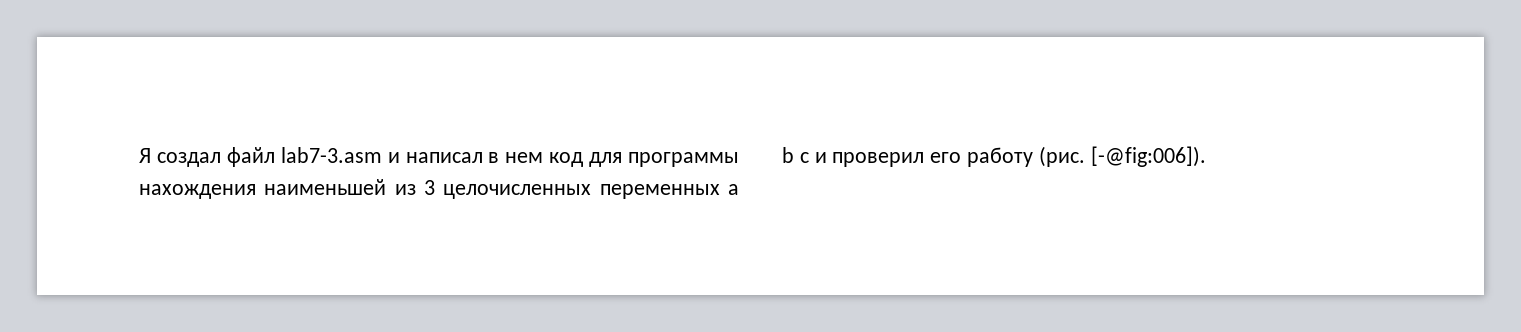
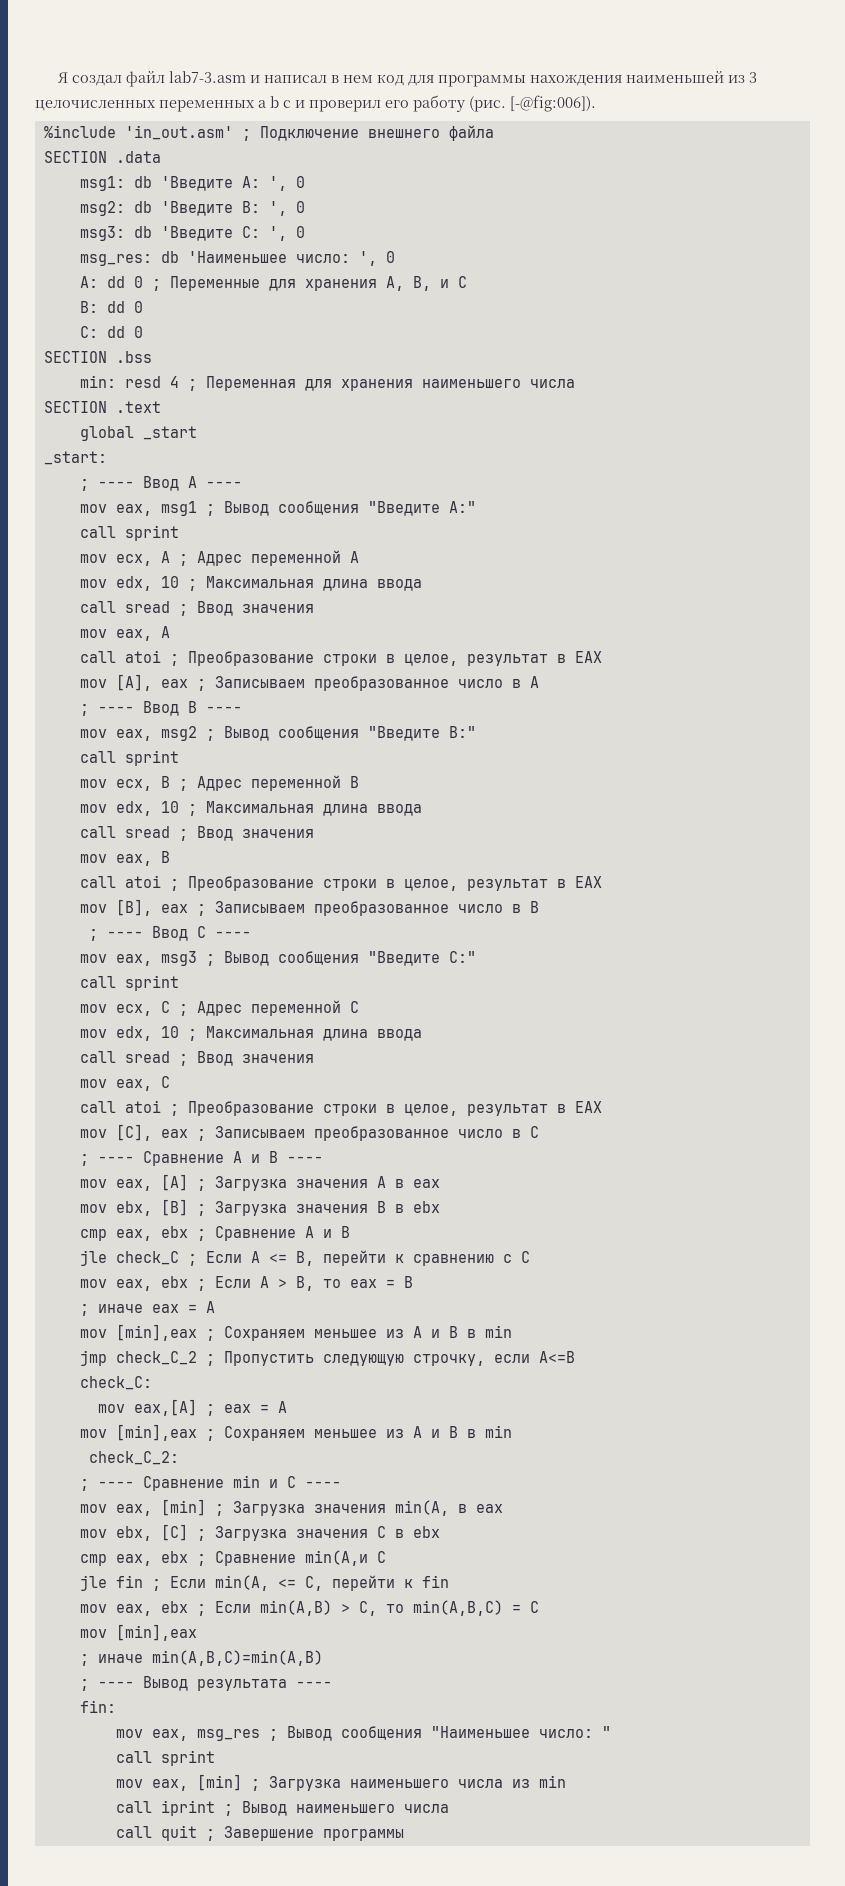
(1206, 156) none -> [43,125,494,141] [43,151,161,163] [79,176,305,191] [79,201,305,216] [79,226,305,241] [79,251,395,266] [79,276,467,291] [79,301,143,313] [79,326,143,338] [43,351,152,363] [79,375,575,391] [43,401,161,413] [79,426,197,441] [43,451,107,465] [79,476,242,491] [79,501,476,516] [79,525,179,541] [79,550,359,566] [79,576,422,591] [79,601,314,616] [79,626,170,641] [79,650,602,666] [79,674,539,691] [79,701,242,716] [79,726,476,741] [79,750,179,766] [79,775,359,791] [79,801,422,816] [79,826,314,841] [79,851,170,866] [79,875,602,891] [79,899,539,916] [88,926,251,941] [79,951,476,966] [79,975,179,991] [79,1000,359,1016] [79,1026,422,1041] [79,1051,314,1066] [79,1076,170,1091] [79,1100,602,1116] [79,1124,539,1141] [79,1151,323,1166] [79,1174,440,1191] [79,1199,440,1216] [79,1226,350,1241] [79,1250,530,1266] [79,1276,413,1291] [79,1301,215,1316] [79,1324,512,1341] [79,1350,575,1366] [79,1376,152,1390] [97,1399,287,1416] [79,1424,512,1441] [88,1451,179,1465] [79,1475,341,1491] [79,1499,503,1516] [79,1524,440,1541] [79,1550,386,1566] [79,1575,449,1591] [79,1600,539,1616] [79,1624,197,1641] [79,1650,323,1666] [79,1676,332,1691] [79,1700,116,1713] [115,1726,611,1741] [115,1750,215,1766] [115,1774,566,1791] [115,1800,449,1816] [115,1825,404,1841] // %include 'in_out.asm' ; Подключение внешнего файла // SECTION .data // msg1: db 'Введите A: ', 0 // msg2: db 'Введите B: ', 0 // msg3: db 'Введите C: ', 0 // msg_res: db 'Наименьшее число: ', 0 // A: dd 0 ; Переменные для хранения A, B, и C // B: dd 0 // C: dd 0 // SECTION .bss // min: resd 4 ; Переменная для хранения наименьшего числа // SECTION .text // global _start // _start: // ; ---- Ввод A ---- // mov eax, msg1 ; Вывод сообщения "Введите A:" // call sprint // mov ecx, A ; Адрес переменной A // mov edx, 10 ; Максимальная длина ввода // call sread ; Ввод значения // mov eax, A // call atoi ; Преобразование строки в целое, результат в EAX // mov [A], eax ; Записываем преобразованное число в A // ; ---- Ввод B ---- // mov eax, msg2 ; Вывод сообщения "Введите B:" // call sprint // mov ecx, B ; Адрес переменной B // mov edx, 10 ; Максимальная длина ввода // call sread ; Ввод значения // mov eax, B // call atoi ; Преобразование строки в целое, результат в EAX // mov [B], eax ; Записываем преобразованное число в B // ; ---- Ввод C ---- // mov eax, msg3 ; Вывод сообщения "Введите C:" // call sprint // mov ecx, C ; Адрес переменной C // mov edx, 10 ; Максимальная длина ввода // call sread ; Ввод значения // mov eax, C // call atoi ; Преобразование строки в целое, результат в EAX // mov [C], eax ; Записываем преобразованное число в C // ; ---- Сравнение A и B ---- // mov eax, [A] ; Загрузка значения A в eax // mov ebx, [B] ; Загрузка значения B в ebx // cmp eax, ebx ; Сравнение A и B // jle check_C ; Если A <= B, перейти к сравнению с C // mov eax, ebx ; Если A > B, то eax = B // ; иначе eax = A // mov [min],eax ; Сохраняем меньшее из A и B в min // jmp check_C_2 ; Пропустить следующую строчку, если A<=B // check_C: // mov eax,[A] ; eax = A // mov [min],eax ; Сохраняем меньшее из A и B в min // check_C_2: // ; ---- Сравнение min и C ---- // mov eax, [min] ; Загрузка значения min(A, в eax // mov ebx, [C] ; Загрузка значения C в ebx // cmp eax, ebx ; Сравнение min(A,и C // jle fin ; Если min(A, <= C, перейти к fin // mov eax, ebx ; Если min(A,B) > C, то min(A,B,C) = C // mov [min],eax // ; иначе min(A,B,C)=min(A,B) // ; ---- Вывод результата ---- // fin: // mov eax, msg_res ; Вывод сообщения "Наименьшее число: " // call sprint // mov eax, [min] ; Загрузка наименьшего числа из min // call iprint ; Вывод наименьшего числа // call quit ; Завершение программы

